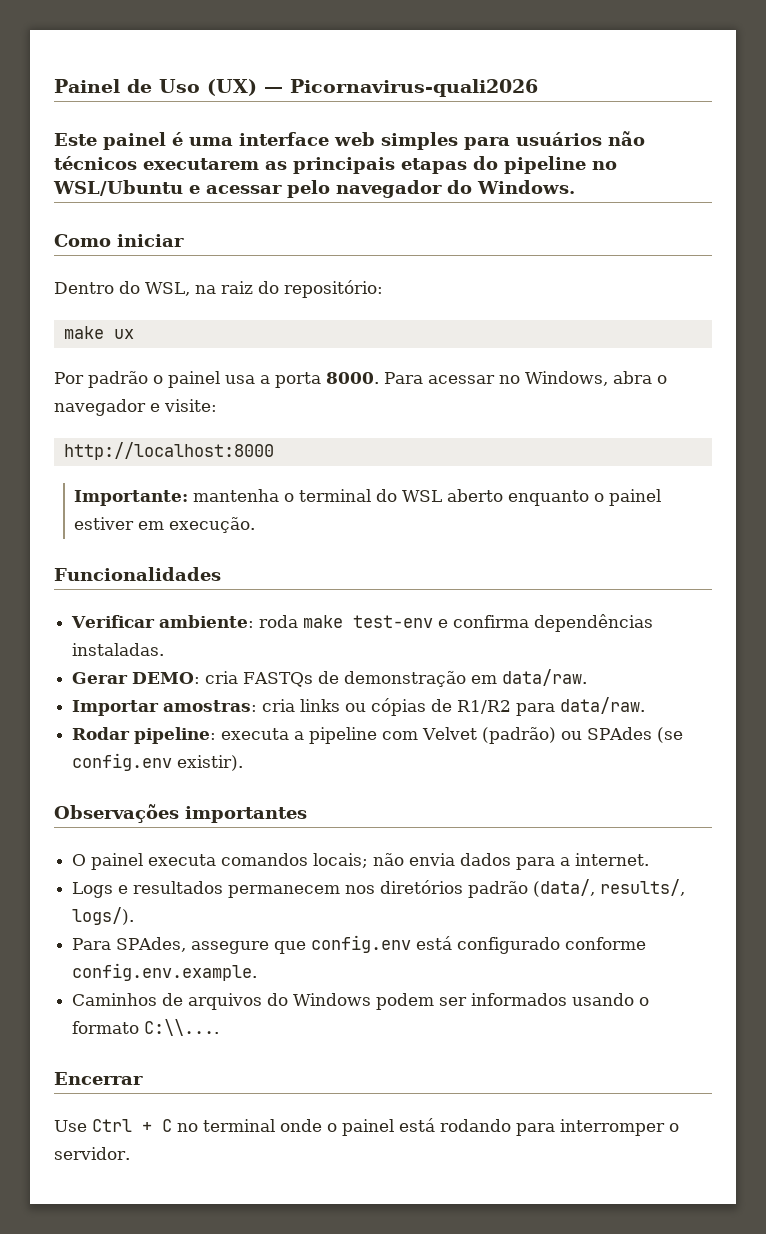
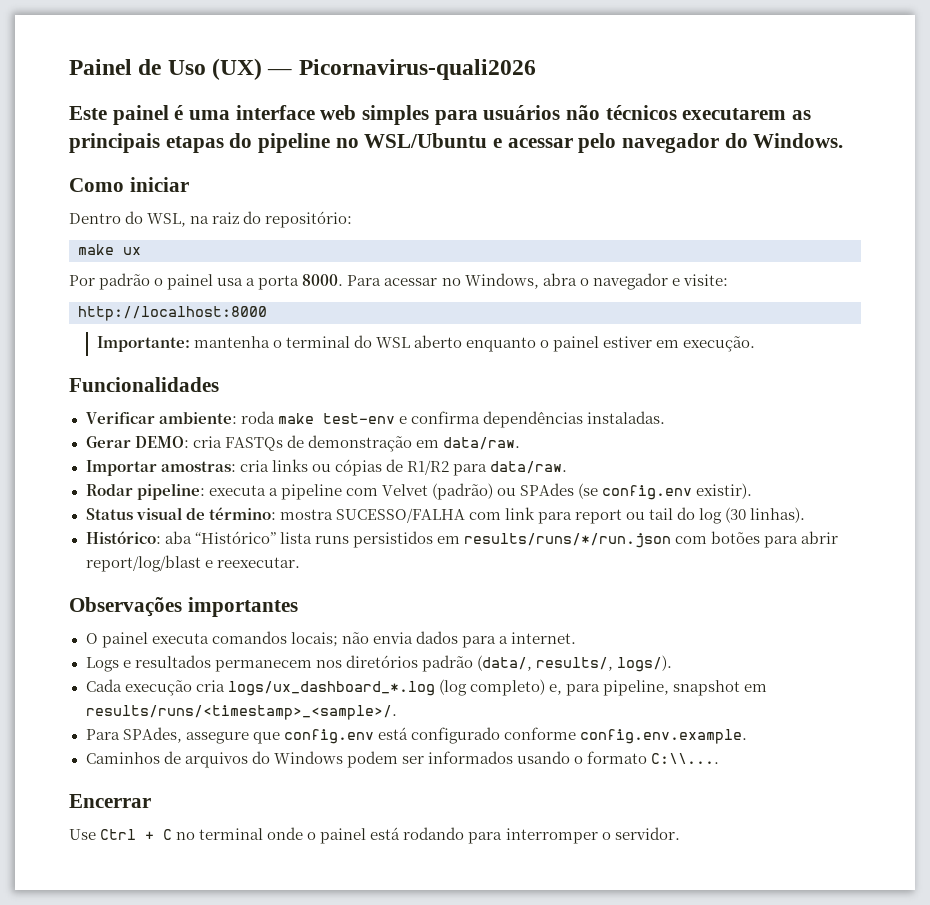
(244, 763) none -> [85,507,806,524] [85,531,839,548] [85,555,300,572] // Status visual de término: mostra SUCESSO/FALHA com link para report ou tail do log (30 linhas). // Histórico: aba “Histórico” lista runs persistidos em results/runs/*/run.json com botões para abrir report/log/blast e reexecutar.
(135, 916) none -> [85,679,767,696] [85,705,397,720] // Cada execução cria logs/ux_dashboard_*.log (log completo) e, para pipeline, snapshot em results/runs/<timestamp>_<sample>/.

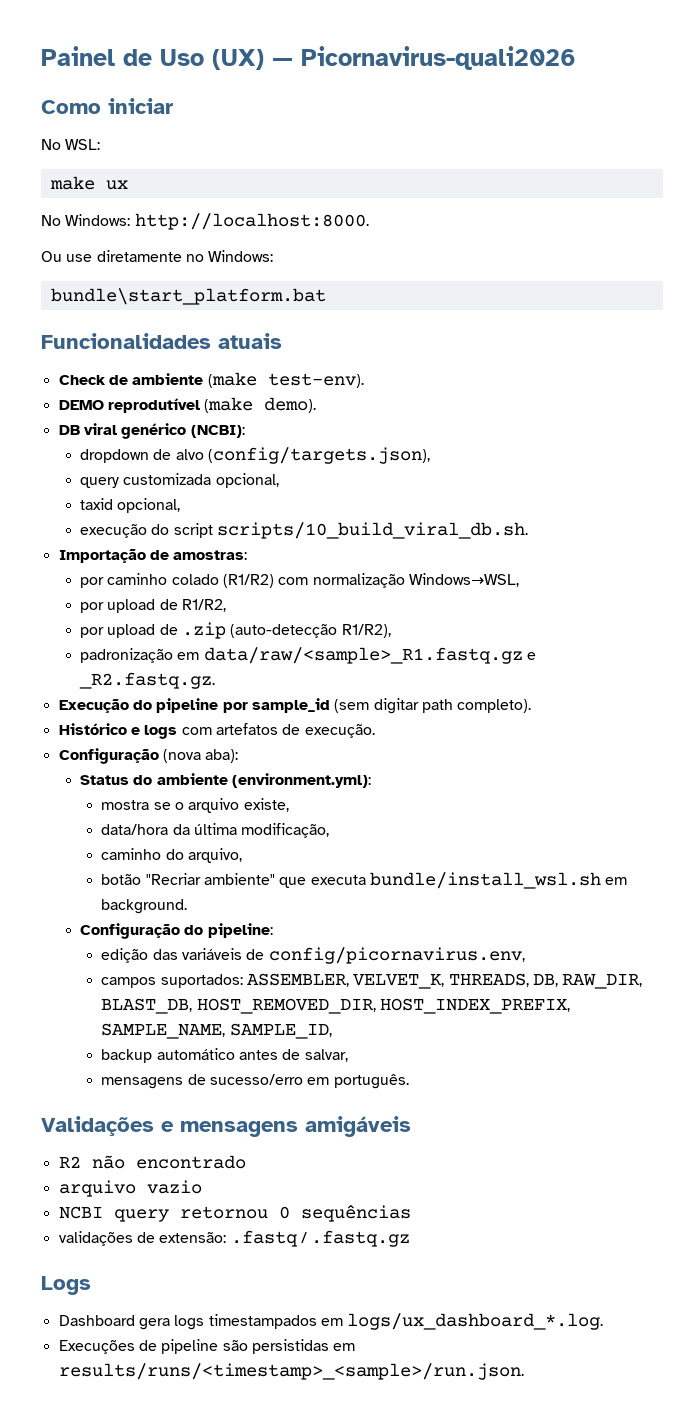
[69,105,812,125] [69,133,844,153] [69,177,189,192] [69,211,353,228] [78,244,141,255] [69,273,728,290] [78,306,267,321] [96,335,756,352] [69,377,219,392] [85,411,665,428] [85,435,520,452] [85,459,567,476] [85,483,753,500] [85,507,806,524] [85,531,839,548] [85,555,300,572] [69,597,298,617] [85,631,577,648] [85,655,672,672] [85,679,767,696] [85,705,397,720] [85,727,747,744] [85,751,720,768] [69,794,151,808] [69,827,680,844] Este painel é uma interface web simples para usuários não técnicos executarem as principais etapas do pipeline no WSL/Ubuntu e acessar pelo navegador do Windows. // Como iniciar // Dentro do WSL, na raiz do repositório: // make ux // Por padrão o painel usa a porta 8000. Para acessar no Windows, abra o navegador e visite: // http://localhost:8000 // Importante: mantenha o terminal do WSL aberto enquanto o painel estiver em execução. // Funcionalidades // Verificar ambiente: roda make test-env e confirma dependências instaladas. // Gerar DEMO: cria FASTQs de demonstração em data/raw. // Importar amostras: cria links ou cópias de R1/R2 para data/raw. // Rodar pipeline: executa a pipeline com Velvet (padrão) ou SPAdes (se config.env existir). // Status visual de término: mostra SUCESSO/FALHA com link para report ou tail do log (30 linhas). // Histórico: aba “Histórico” lista runs persistidos em results/runs/*/run.json com botões para abrir report/log/blast e reexecutar. // Observações importantes // O painel executa comandos locais; não envia dados para a internet. // Logs e resultados permanecem nos diretórios padrão (data/, results/, logs/). // Cada execução cria logs/ux_dashboard_*.log (log completo) e, para pipeline, snapshot em results/runs/<timestamp>_<sample>/. // Para SPAdes, assegure que config.env está configurado conforme config.env.example. // Caminhos de arquivos do Windows podem ser informados usando o formato C:\\.... // Encerrar // Use Ctrl + C no terminal onde o painel está rodando para interromper o servidor. -> [41,98,173,114] [41,139,101,150] [49,176,128,190] [41,213,369,230] [41,250,274,262] [50,288,326,305] [41,333,282,349] [58,372,364,388] [58,397,317,413] [58,423,245,439] [79,447,430,464] [79,473,279,488] [79,498,181,513] [79,522,528,539] [58,549,248,563] [79,573,519,588] [79,599,226,613] [79,622,391,639] [79,647,536,664] [78,672,215,689] [58,698,532,714] [58,723,375,739] [58,748,239,764] [79,773,371,788] [101,798,289,813] [101,823,330,838] [101,848,242,863] [101,872,628,889] [101,899,188,914] [79,923,273,939] [101,947,525,964] [101,973,643,989] [101,998,570,1014] [101,1023,332,1039] [101,1048,348,1063] [101,1074,409,1089] [41,1116,411,1137] [58,1155,246,1169] [58,1180,202,1197] [58,1205,411,1222] [58,1230,411,1247] [41,1276,91,1295] [58,1313,604,1330] [58,1339,356,1354] [58,1363,524,1380] Como iniciar // No WSL: // make ux // No Windows: http://localhost:8000. // Ou use diretamente no Windows: // bundle\start_platform.bat // Funcionalidades atuais // Check de ambiente (make test-env). // DEMO reprodutível (make demo). // DB viral genérico (NCBI): // dropdown de alvo (config/targets.json), // query customizada opcional, // taxid opcional, // execução do script scripts/10_build_viral_db.sh. // Importação de amostras: // por caminho colado (R1/R2) com normalização Windows→WSL, // por upload de R1/R2, // por upload de .zip (auto-detecção R1/R2), // padronização em data/raw/<sample>_R1.fastq.gz e _R2.fastq.gz. // Execução do pipeline por sample_id (sem digitar path completo). // Histórico e logs com artefatos de execução. // Configuração (nova aba): // Status do ambiente (environment.yml): // mostra se o arquivo existe, // data/hora da última modificação, // caminho do arquivo, // botão "Recriar ambiente" que executa bundle/install_wsl.sh em background. // Configuração do pipeline: // edição das variáveis de config/picornavirus.env, // campos suportados: ASSEMBLER, VELVET_K, THREADS, DB, RAW_DIR, BLAST_DB, HOST_REMOVED_DIR, HOST_INDEX_PREFIX, SAMPLE_NAME, SAMPLE_ID, // backup automático antes de salvar, // mensagens de sucesso/erro em português. // Validações e mensagens amigáveis // R2 não encontrado // arquivo vazio // NCBI query retornou 0 sequências // validações de extensão: .fastq / .fastq.gz // Logs // Dashboard gera logs timestampados em logs/ux_dashboard_*.log. // Execuções de pipeline são persistidas em results/runs/<timestamp>_<sample>/run.json.

